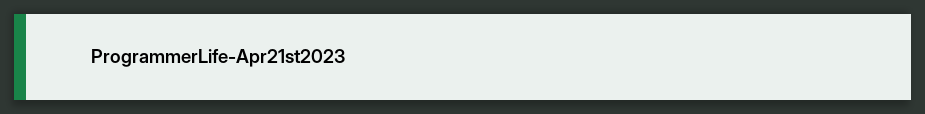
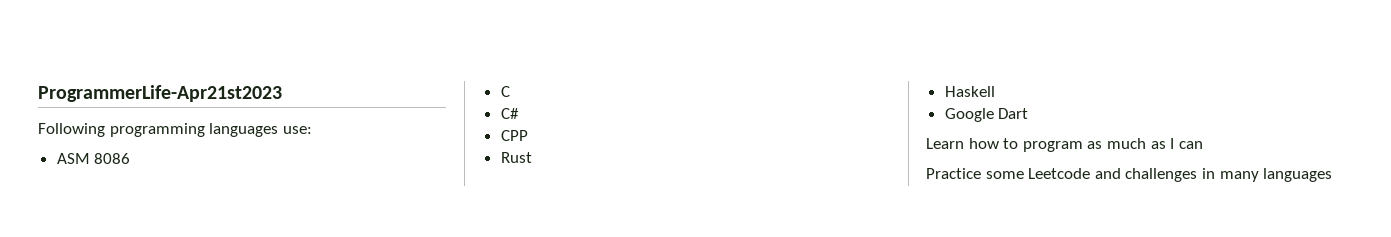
(345, 58) none -> [38,123,312,137] [56,153,131,164] [500,86,510,97] [500,108,519,119] [500,130,528,141] [500,152,532,163] [944,86,995,97] [944,108,1029,122] [926,138,1203,152] [926,168,1333,182] // Following programming languages use: // ASM 8086 // C // C# // CPP // Rust // Haskell // Google Dart // Learn how to program as much as I can // Practice some Leetcode and challenges in many languages

